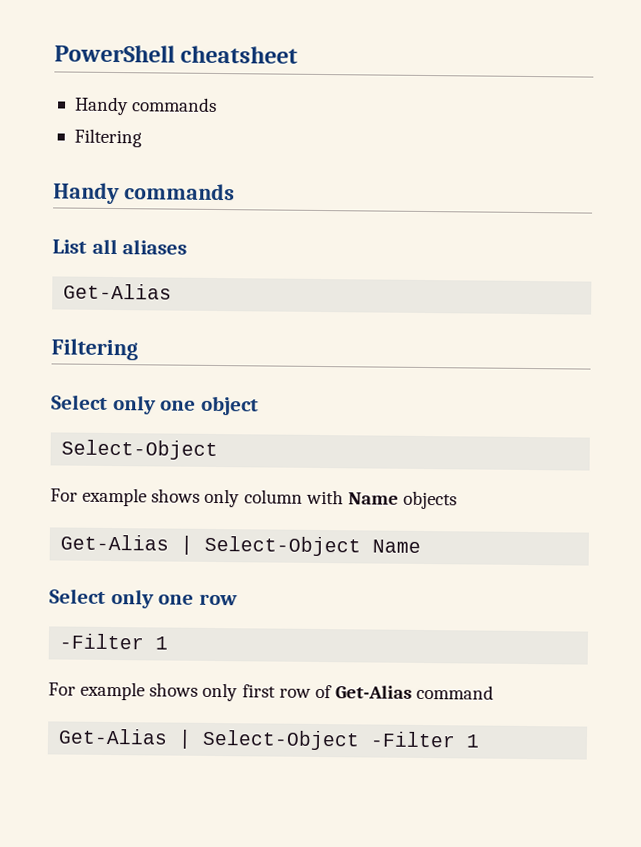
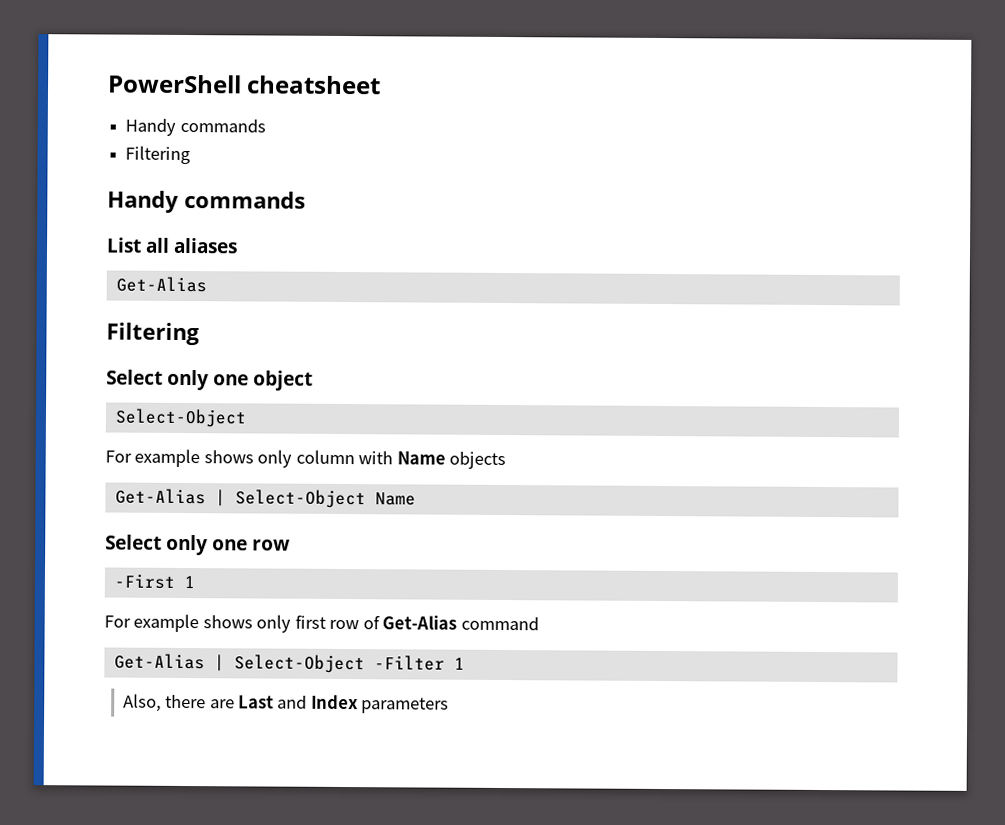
[59,633,145,650] -Filter -> [113,573,175,589] -First
(481, 741) none -> [122,693,450,714] // Also, there are Last and Index parameters

